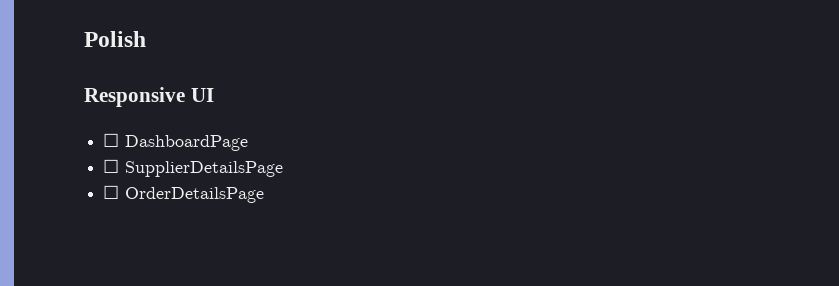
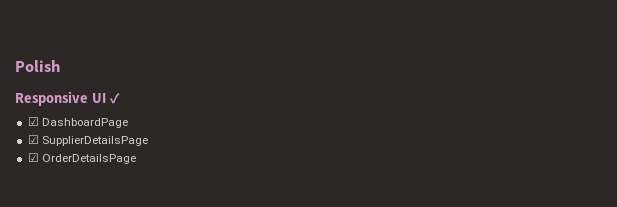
[103,133,120,147] // ☐ -> [109,93,120,104] [27,117,39,126] ✓ // ☑
[103,159,120,173] ☐ -> [27,135,39,144] ☑
[103,185,120,199] ☐ -> [27,153,39,162] ☑

